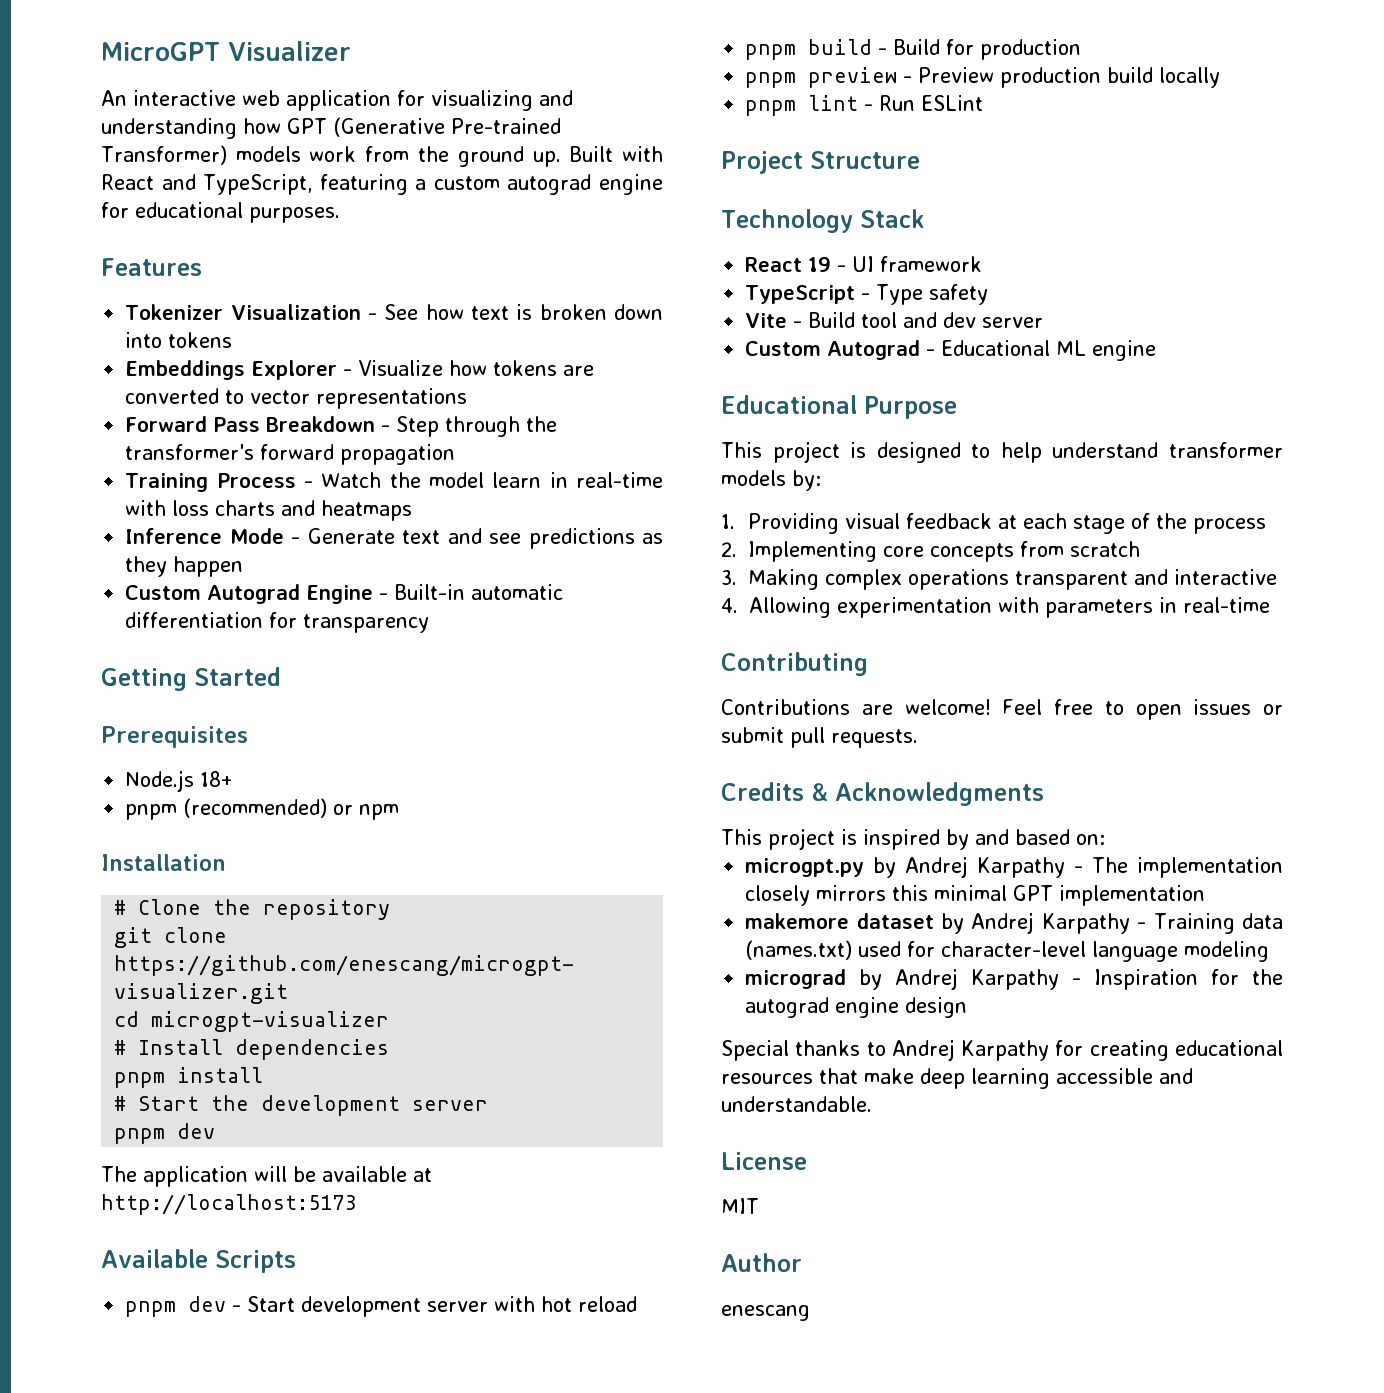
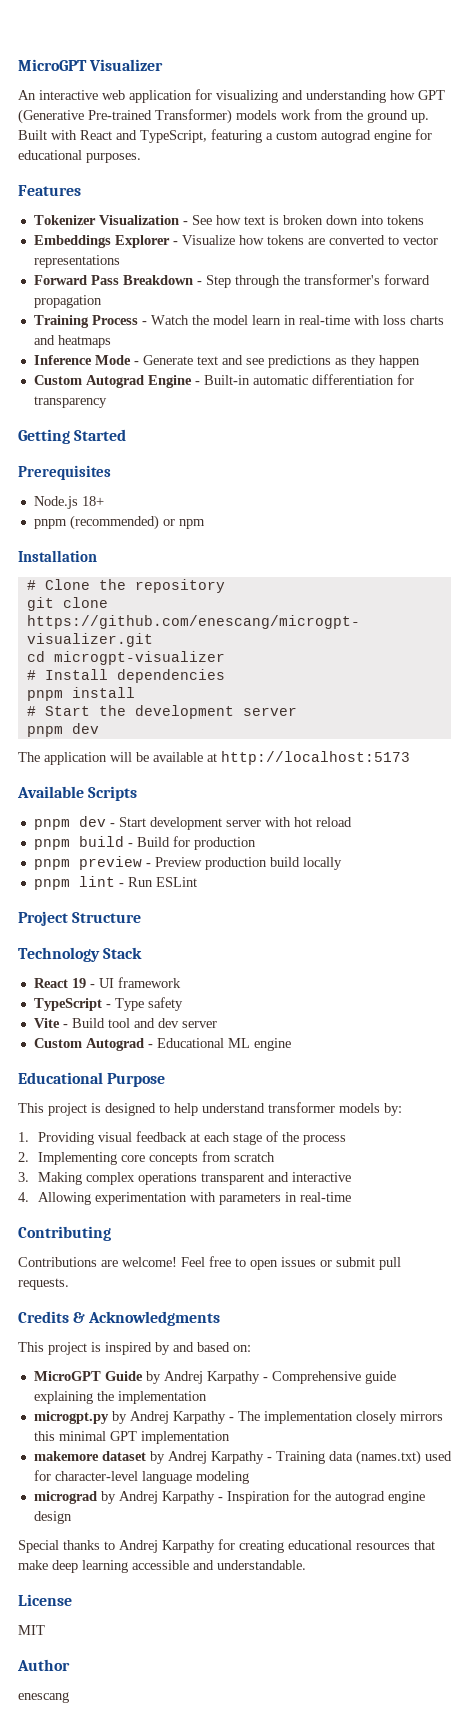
(1105, 839) none -> [33,1371,396,1384] [33,1391,207,1404] // MicroGPT Guide by Andrej Karpathy - Comprehensive guide explaining the implementation

